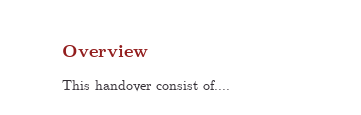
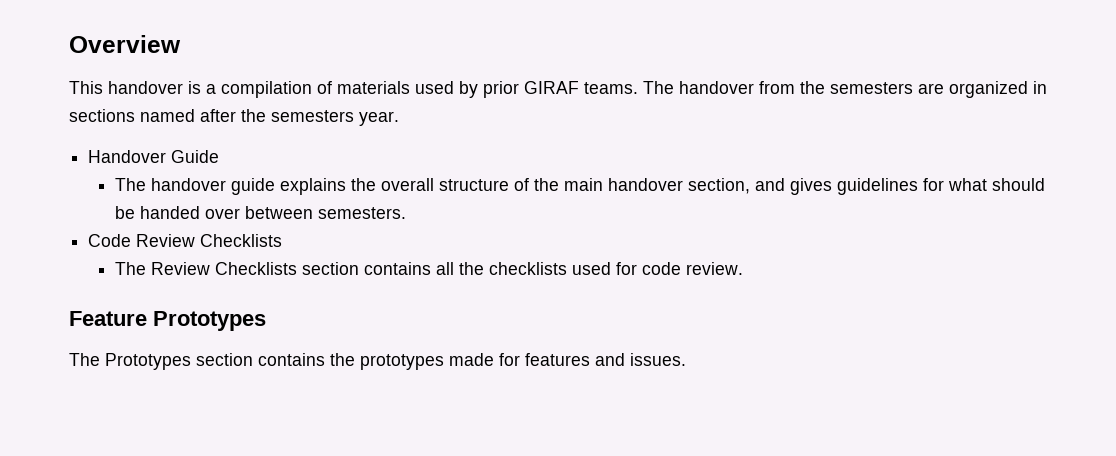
[156,80,230,90] consist of.... -> [188,81,1047,98] [69,109,399,126] [88,150,220,163] [114,178,1045,195] [114,206,406,219] [88,234,283,247] [114,262,743,275] [69,311,266,331] [69,353,686,370] is a compilation of materials used by prior GIRAF teams. The handover from the semesters are organized in sections named after the semesters year. // Handover Guide // The handover guide explains the overall structure of the main handover section, and gives guidelines for what should be handed over between semesters. // Code Review Checklists // The Review Checklists section contains all the checklists used for code review. // Feature Prototypes // The Prototypes section contains the prototypes made for features and issues.

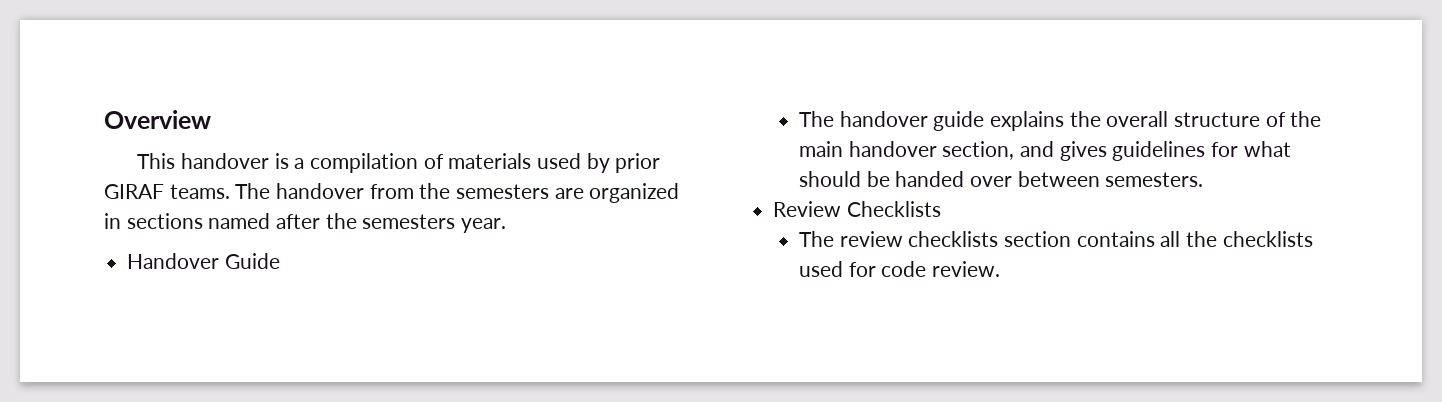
[88,234,132,247] Code -> (1204, 179) none
[150,262,297,275] Review Checklists -> [839,231,999,247] review checklists
[69,311,266,331] [69,353,686,370] // Feature Prototypes // The Prototypes section contains the prototypes made for features and issues. -> (1000, 269) none

